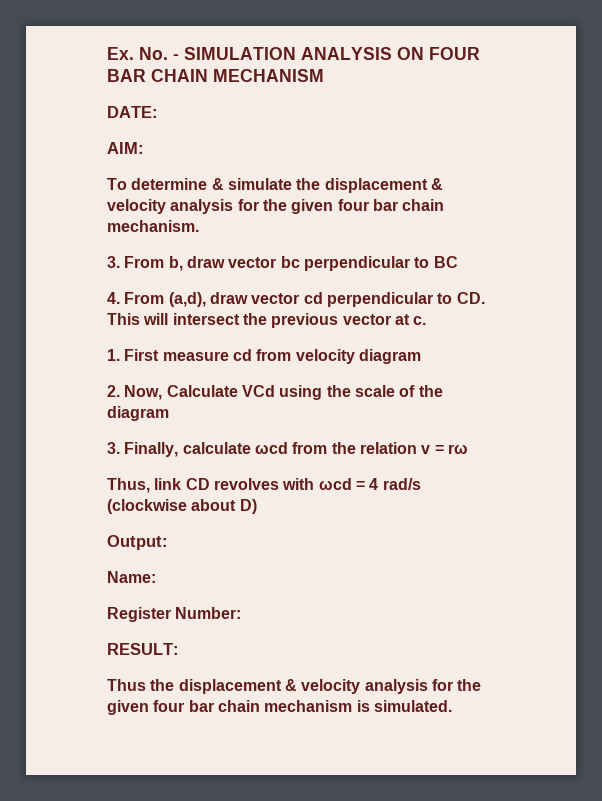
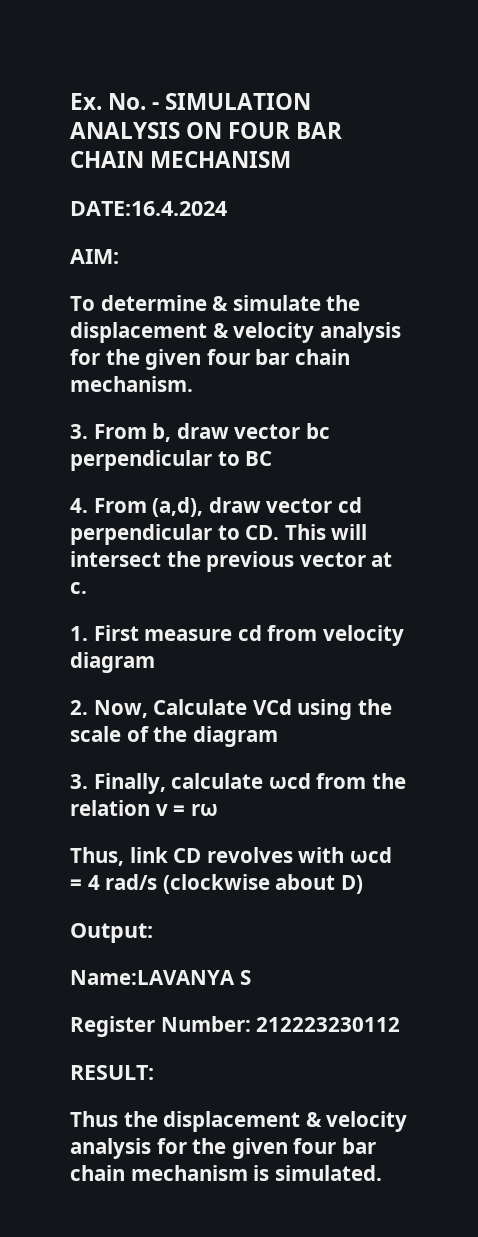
[107,106,158,118] DATE: -> [70,201,227,216] DATE:16.4.2024
[107,571,156,583] Name: -> [70,970,251,985] Name:LAVANYA S
(242, 613) none -> [256,1017,401,1032] 212223230112

